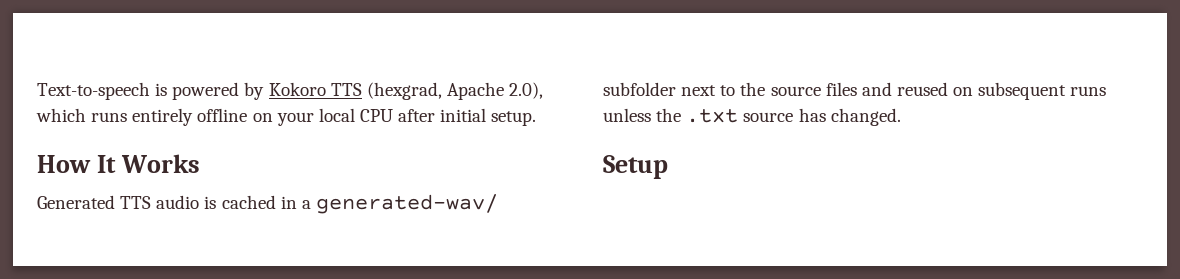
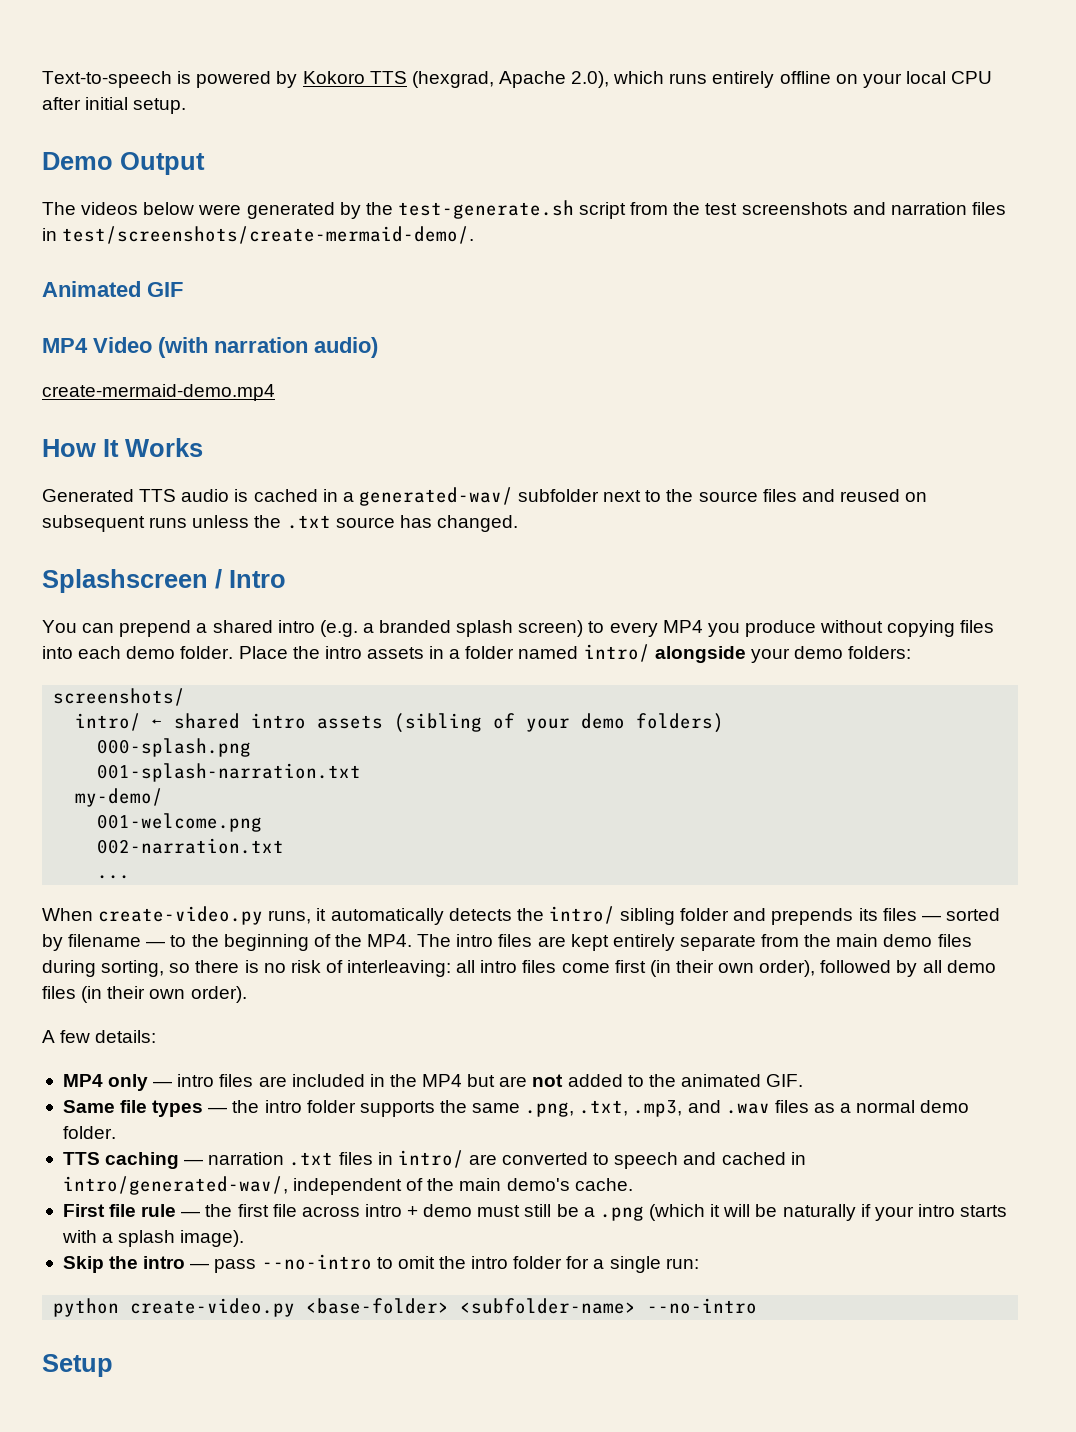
(537, 118) none -> [42,152,205,175] [42,200,1006,219] [42,226,475,244] [42,281,183,297] [42,337,378,358] [42,384,275,401] // Demo Output // The videos below were generated by the test-generate.sh script from the test screenshots and narration files in test/screenshots/create-mermaid-demo/. // Animated GIF // MP4 Video (with narration audio) // create-mermaid-demo.mp4
(901, 117) none -> [42,569,286,593] [42,620,995,637] [42,644,912,663] [53,688,186,706] [75,713,725,733] [97,738,252,757] [97,763,362,782] [75,788,164,807] [97,813,263,832] [97,838,285,854] [97,875,131,879] [42,906,1000,925] [42,934,972,951] [42,960,996,977] [42,986,247,1003] [42,1030,157,1043] [62,1074,804,1091] [62,1100,970,1117] [62,1126,116,1139] [62,1150,806,1169] [62,1176,633,1195] [62,1204,1008,1221] [61,1230,245,1247] [62,1254,699,1273] [53,1298,758,1317] // Splashscreen / Intro // You can prepend a shared intro (e.g. a branded splash screen) to every MP4 you produce without copying files into each demo folder. Place the intro assets in a folder named intro/ alongside your demo folders: // screenshots/ // intro/ ← shared intro assets (sibling of your demo folders) // 000-splash.png // 001-splash-narration.txt // my-demo/ // 001-welcome.png // 002-narration.txt // ... // When create-video.py runs, it automatically detects the intro/ sibling folder and prepends its files — sorted by filename — to the beginning of the MP4. The intro files are kept entirely separate from the main demo files during sorting, so there is no risk of interleaving: all intro files come first (in their own order), followed by all demo files (in their own order). // A few details: // MP4 only — intro files are included in the MP4 but are not added to the animated GIF. // Same file types — the intro folder supports the same .png, .txt, .mp3, and .wav files as a normal demo folder. // TTS caching — narration .txt files in intro/ are converted to speech and cached in intro/generated-wav/, independent of the main demo's cache. // First file rule — the first file across intro + demo must still be a .png (which it will be naturally if your intro starts with a splash image). // Skip the intro — pass --no-intro to omit the intro folder for a single run: // python create-video.py <base-folder> <subfolder-name> --no-intro

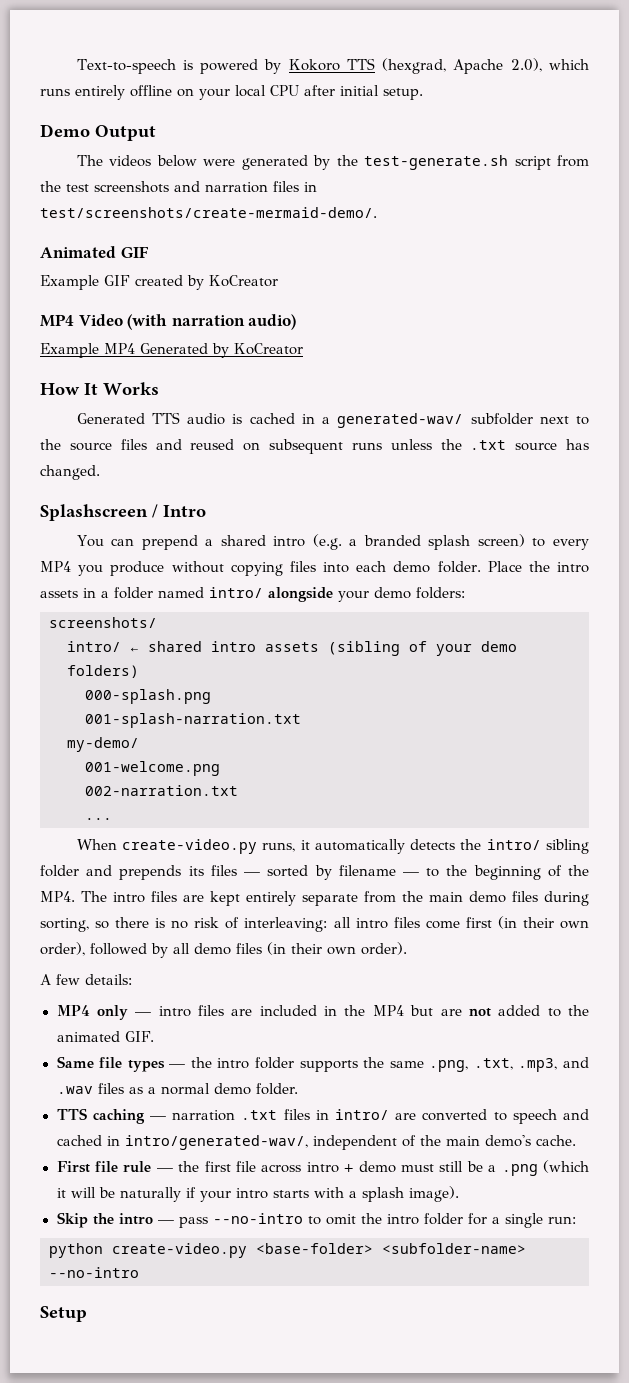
(183, 289) none -> [40,275,278,290] // Example GIF created by KoCreator
[42,384,275,401] create-mermaid-demo.mp4 -> [40,343,303,358] Example MP4 Generated by KoCreator

